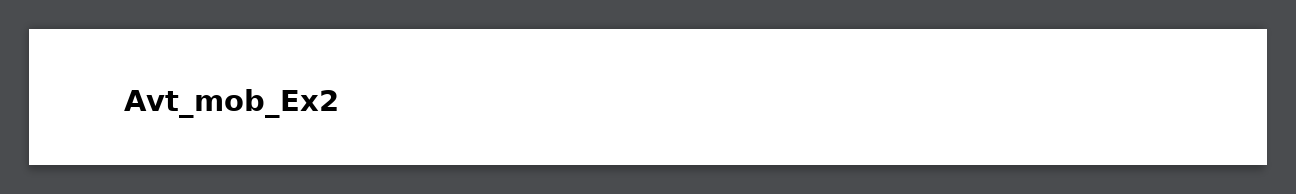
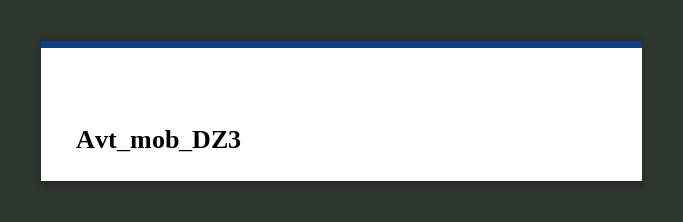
[124,89,339,118] Avt_mob_Ex2 -> [76,130,241,152] Avt_mob_DZ3

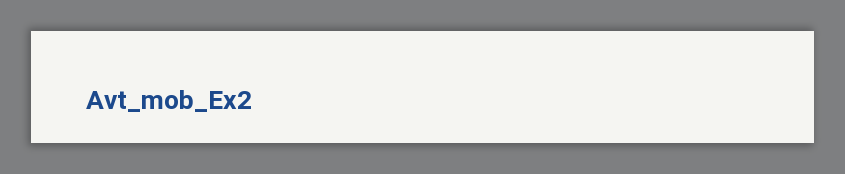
[76,130,241,152] Avt_mob_DZ3 -> [86,90,252,112] Avt_mob_Ex2

